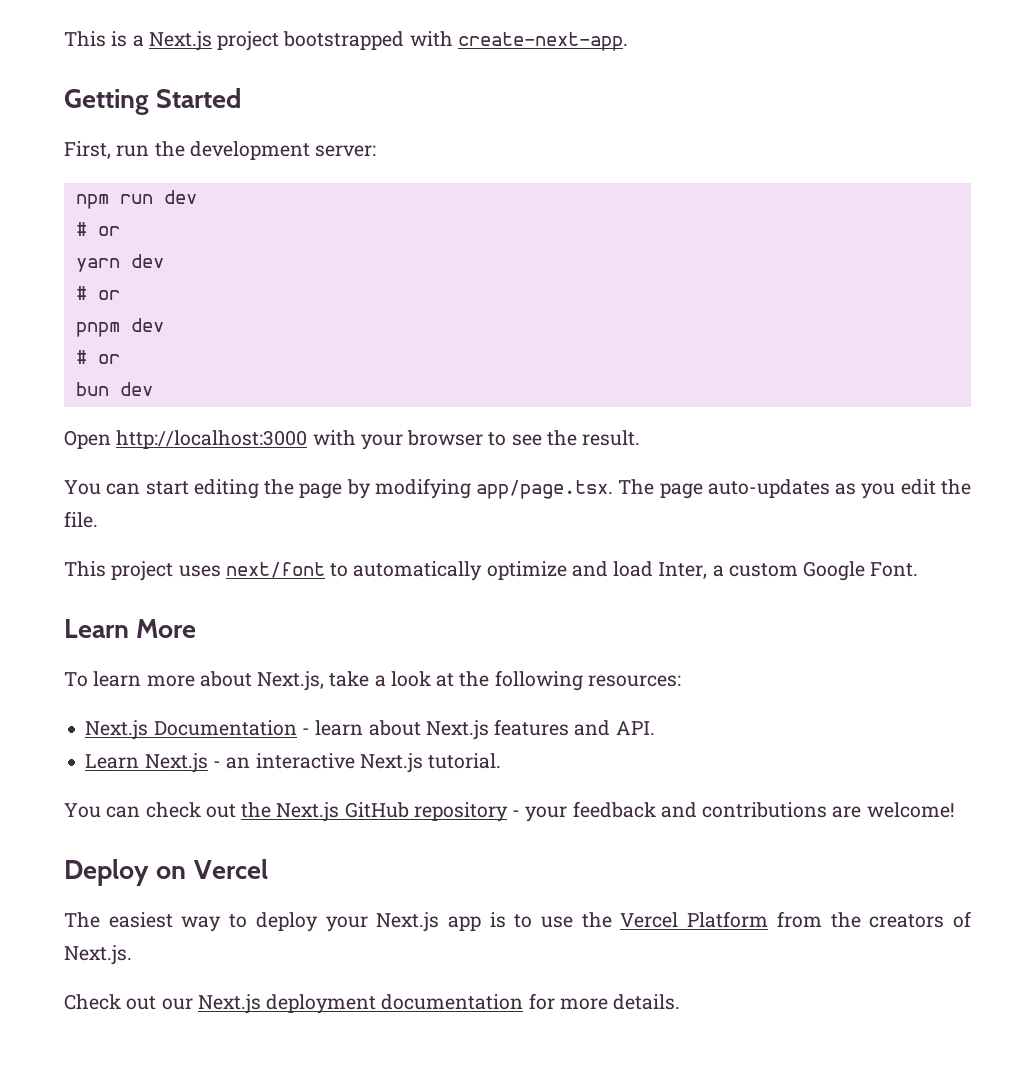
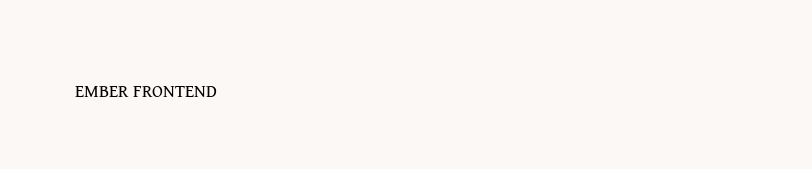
[64,31,628,51] [64,88,242,115] [64,141,377,160] [75,190,197,209] [75,222,120,236] [75,254,164,272] [75,286,120,300] [75,318,164,337] [75,350,120,364] [75,382,153,396] [64,430,641,450] [64,478,971,499] [64,511,98,528] [64,561,919,581] [64,619,197,638] [64,670,681,691] [85,719,655,740] [85,753,502,773] [64,801,955,822] [64,859,268,886] [64,911,972,932] [64,945,132,965] [64,993,681,1014] This is a Next.js project bootstrapped with create-next-app. // Getting Started // First, run the development server: // npm run dev // # or // yarn dev // # or // pnpm dev // # or // bun dev // Open http://localhost:3000 with your browser to see the result. // You can start editing the page by modifying app/page.tsx. The page auto-updates as you edit the file. // This project uses next/font to automatically optimize and load Inter, a custom Google Font. // Learn More // To learn more about Next.js, take a look at the following resources: // Next.js Documentation - learn about Next.js features and API. // Learn Next.js - an interactive Next.js tutorial. // You can check out the Next.js GitHub repository - your feedback and contributions are welcome! // Deploy on Vercel // The easiest way to deploy your Next.js app is to use the Vercel Platform from the creators of Next.js. // Check out our Next.js deployment documentation for more details. -> [75,86,217,97] EMBER FRONTEND

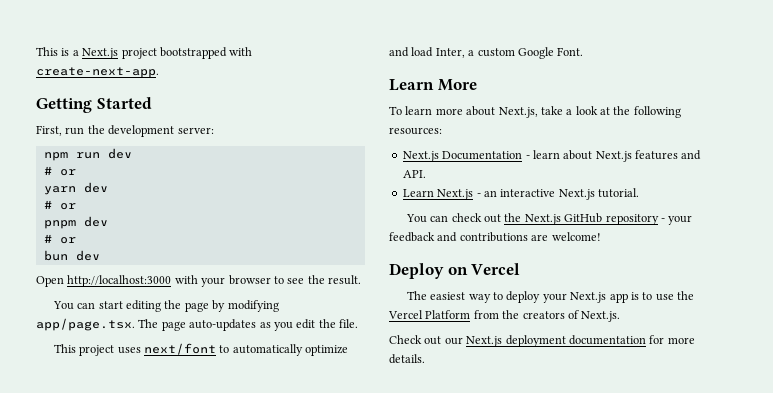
[75,86,217,97] EMBER FRONTEND -> [36,47,253,59] [36,67,159,78] [36,97,152,113] [36,125,214,137] [43,148,132,161] [43,166,76,176] [43,182,108,195] [43,200,76,210] [43,216,108,229] [43,234,76,244] [43,250,100,261] [36,275,361,287] [52,300,279,312] [36,318,358,331] [53,343,349,356] [389,47,584,59] [389,79,477,91] [389,106,681,118] [389,127,442,135] [402,150,702,162] [402,170,426,178] [402,188,639,200] [405,213,693,225] [389,232,601,242] [389,263,521,279] [406,291,695,303] [388,310,621,322] [389,335,695,347] [389,354,425,364] This is a Next.js project bootstrapped with create-next-app. // Getting Started // First, run the development server: // npm run dev // # or // yarn dev // # or // pnpm dev // # or // bun dev // Open http://localhost:3000 with your browser to see the result. // You can start editing the page by modifying app/page.tsx. The page auto-updates as you edit the file. // This project uses next/font to automatically optimize and load Inter, a custom Google Font. // Learn More // To learn more about Next.js, take a look at the following resources: // Next.js Documentation - learn about Next.js features and API. // Learn Next.js - an interactive Next.js tutorial. // You can check out the Next.js GitHub repository - your feedback and contributions are welcome! // Deploy on Vercel // The easiest way to deploy your Next.js app is to use the Vercel Platform from the creators of Next.js. // Check out our Next.js deployment documentation for more details.

